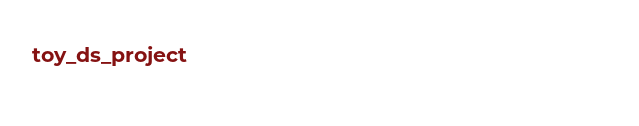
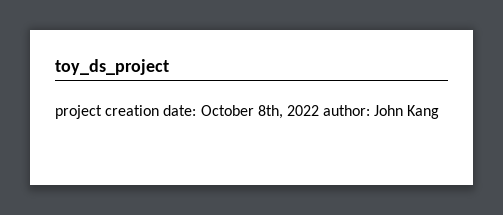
(187, 56) none -> [55,105,440,119] // project creation date: October 8th, 2022 author: John Kang

